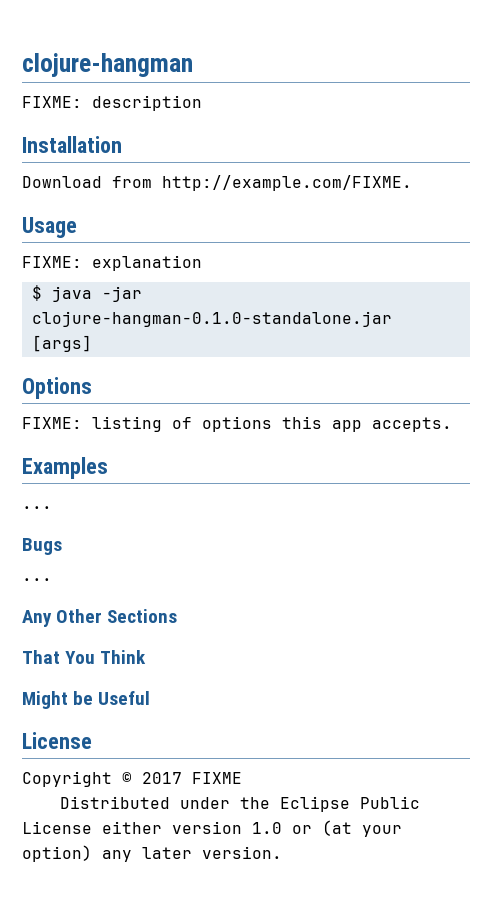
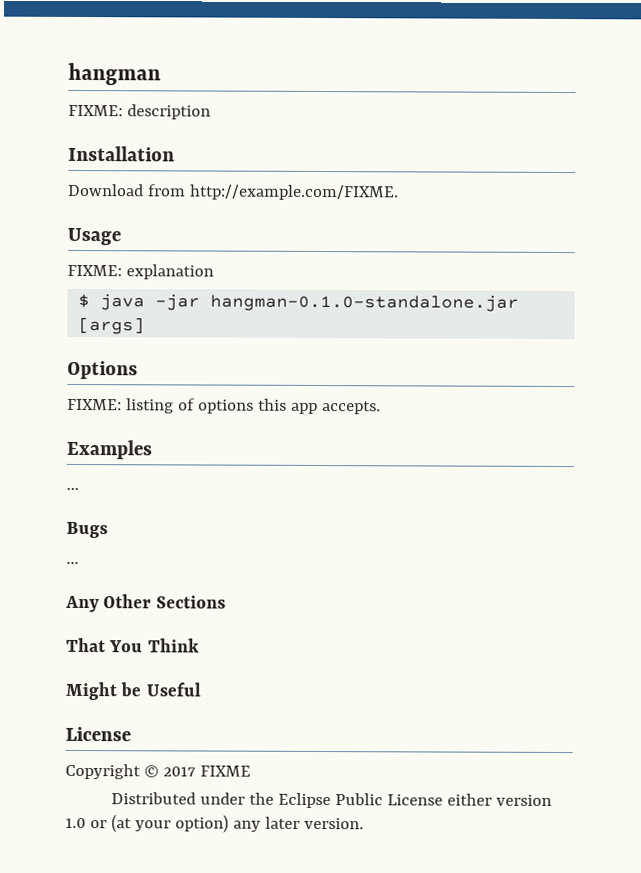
[22,53,193,77] clojure-hangman -> [68,62,161,86] hangman
[31,311,392,327] clojure-hangman-0.1.0-standalone.jar -> [210,294,520,312] hangman-0.1.0-standalone.jar

